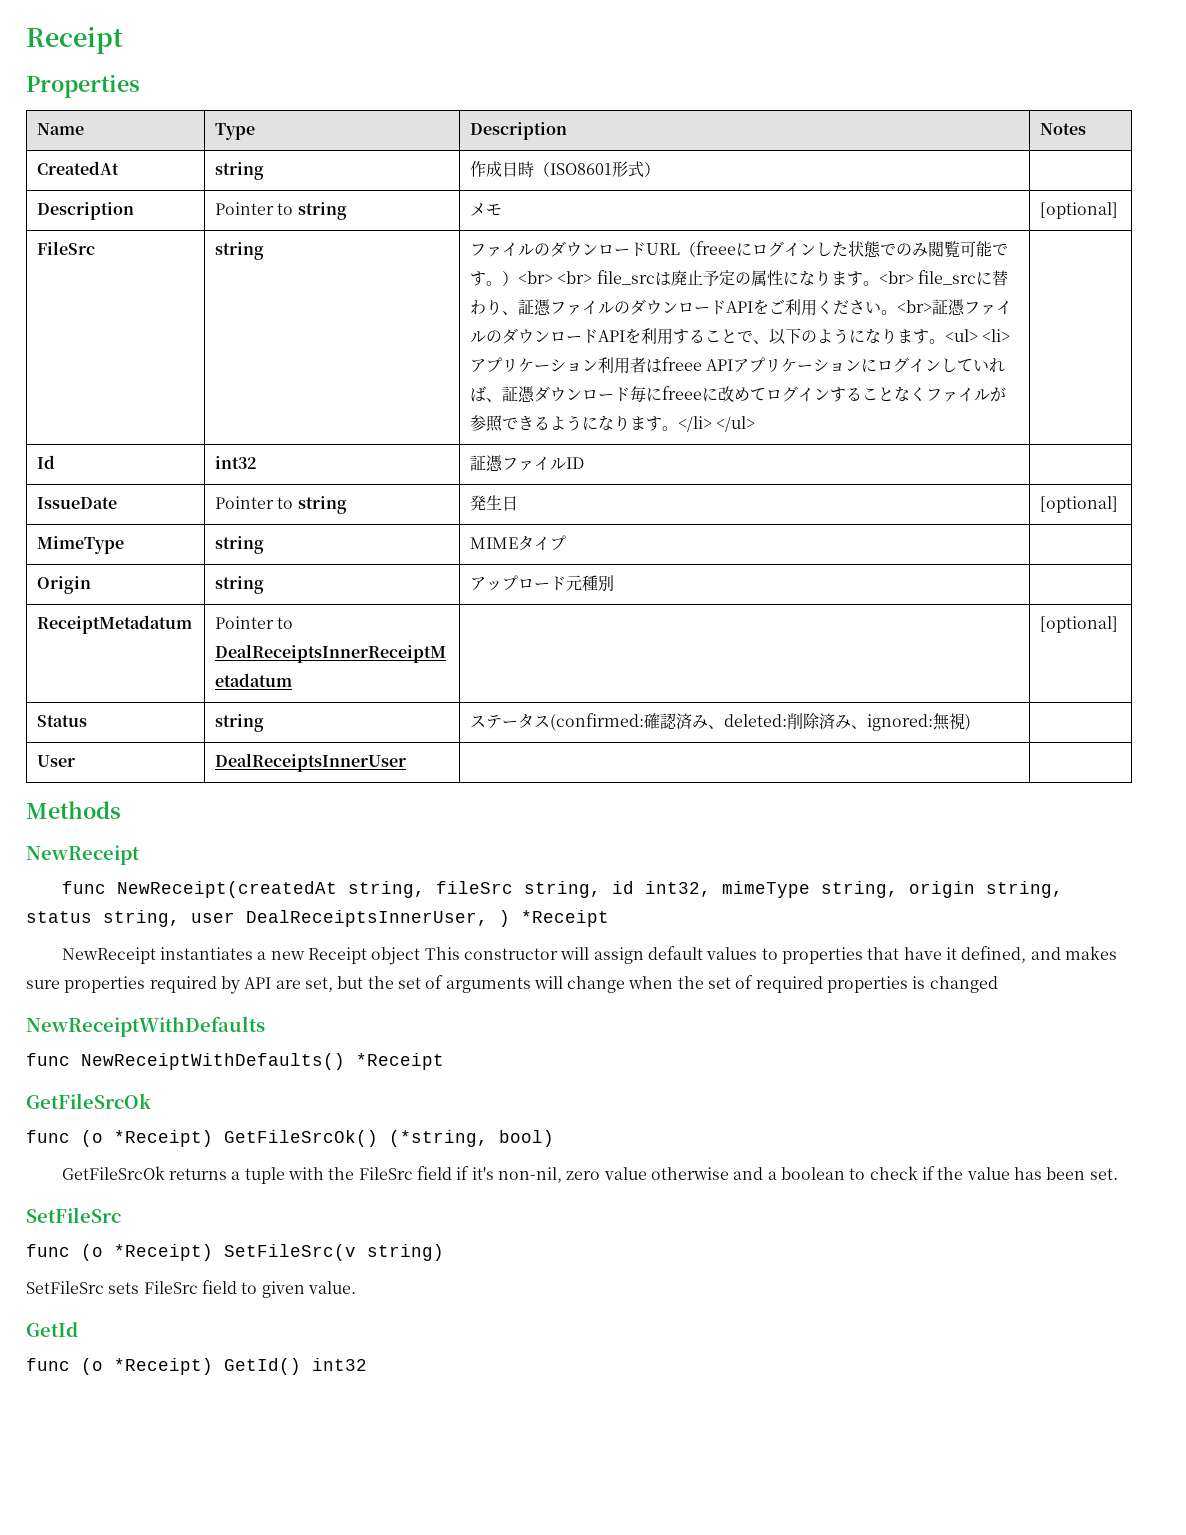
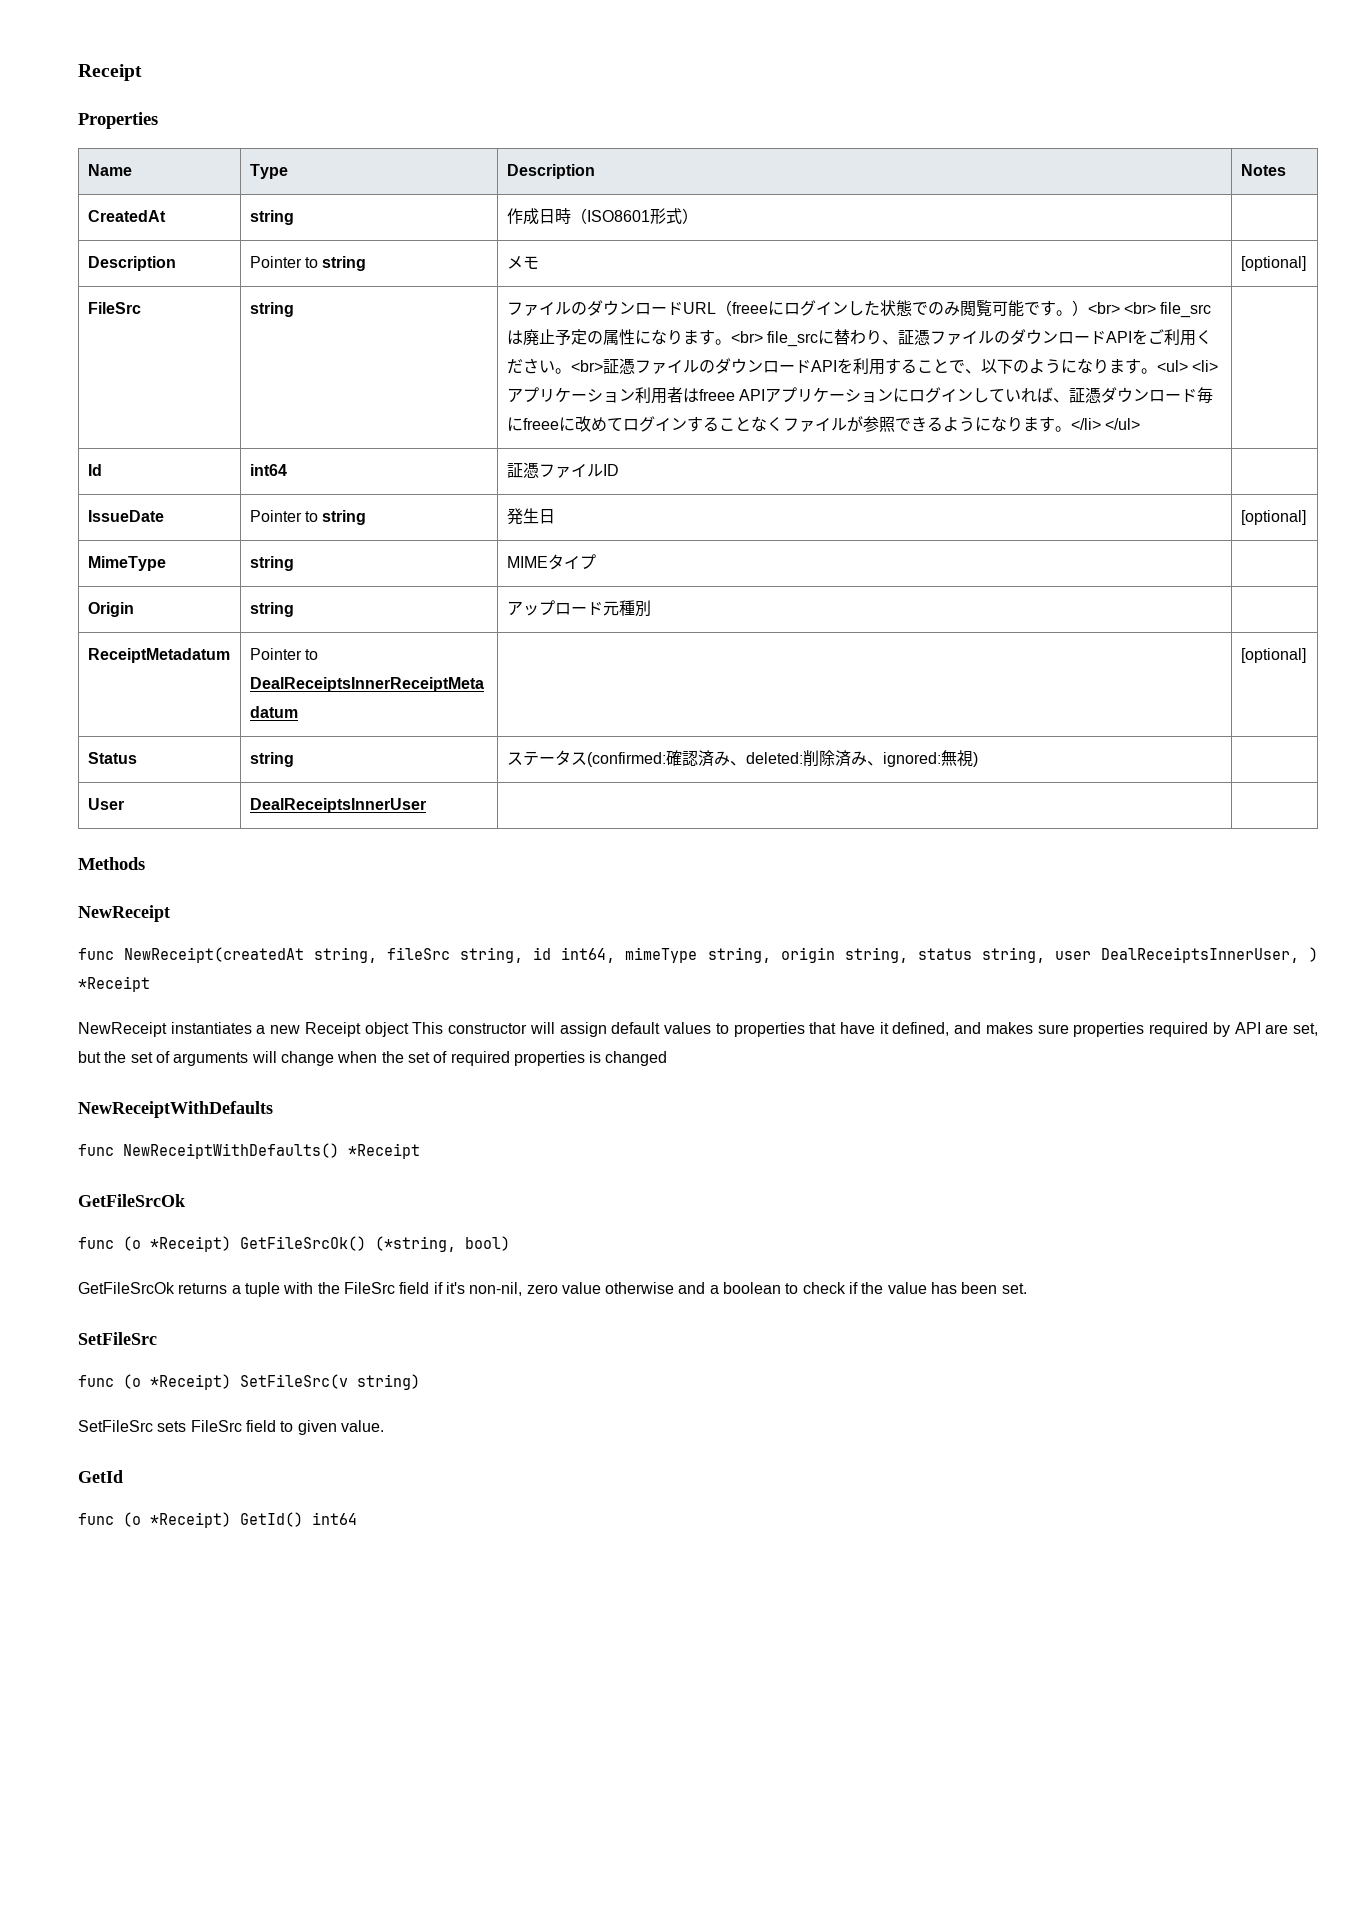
[215,456,258,469] int32 -> [249,464,287,476] int64
[644,881,711,897] int32, -> [561,947,616,963] int64,
[312,1358,367,1371] int32 -> [312,1512,357,1525] int64

